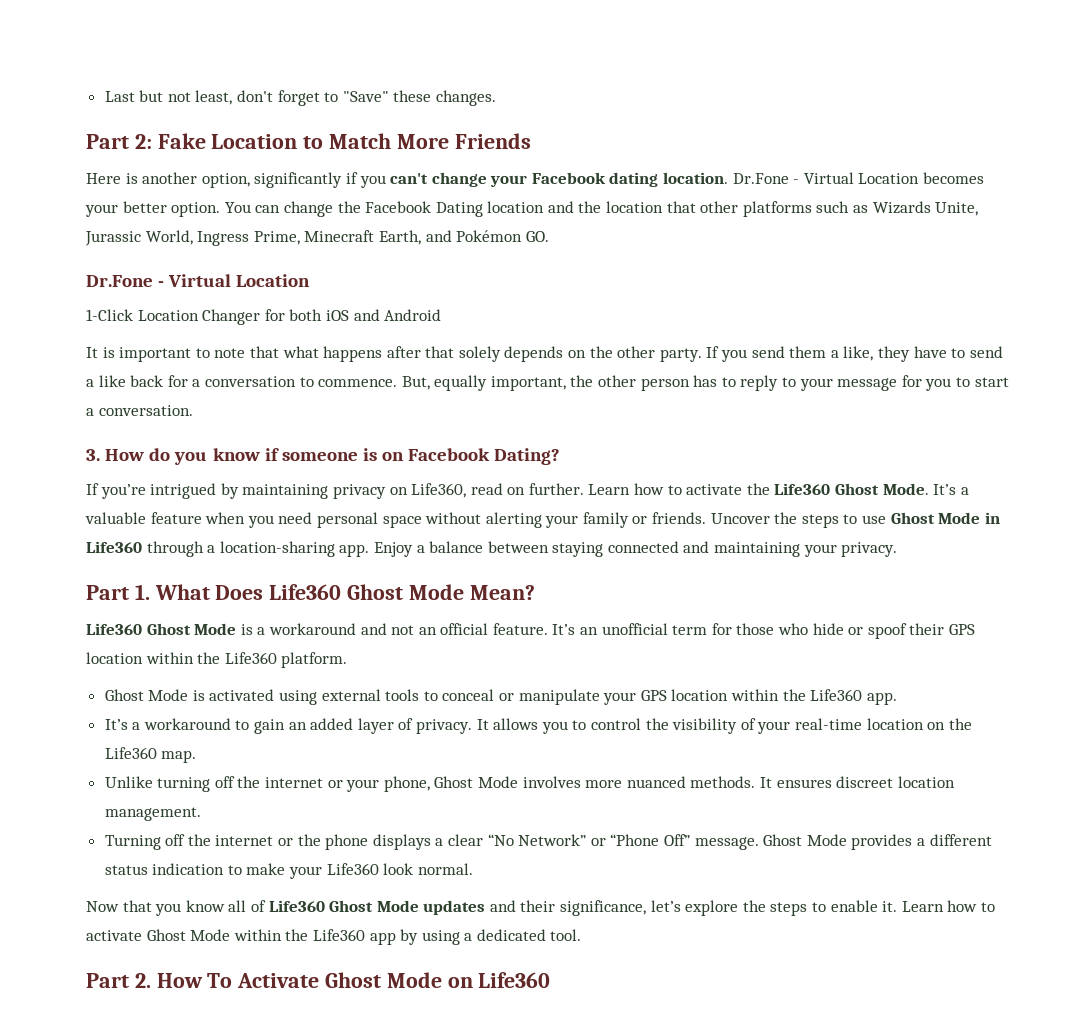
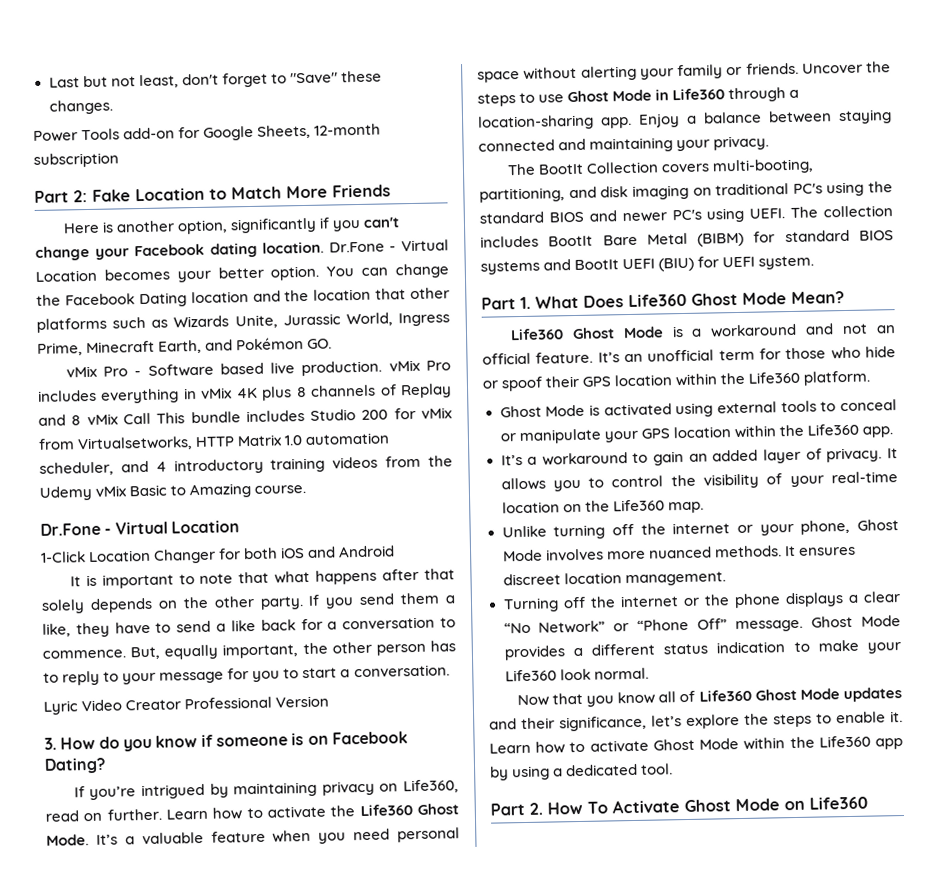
(497, 98) none -> [33,123,382,142] [33,152,119,168] // Power Tools add-on for Google Sheets, 12-month subscription
(549, 236) none -> [65,359,452,378] [37,383,453,404] [38,407,453,426] [38,432,391,452] [39,455,454,476] [39,483,307,501] // vMix Pro - Software based live production. vMix Pro includes everything in vMix 4K plus 8 channels of Replay and 8 vMix Call This bundle includes Studio 200 for vMix from Virtualsetworks, HTTP Matrix 1.0 automation scheduler, and 4 introductory training videos from the Udemy vMix Basic to Amazing course.
(193, 410) none -> [43,695,330,715] // Lyric Video Creator Professional Version
(898, 549) none -> [506,158,814,176] [479,181,893,203] [479,205,893,224] [480,229,894,248] [480,255,815,275] // The BootIt Collection covers multi-booting, partitioning, and disk imaging on traditional PC's using the standard BIOS and newer PC's using UEFI. The collection includes BootIt Bare Metal (BIBM) for standard BIOS systems and BootIt UEFI (BIU) for UEFI system.

